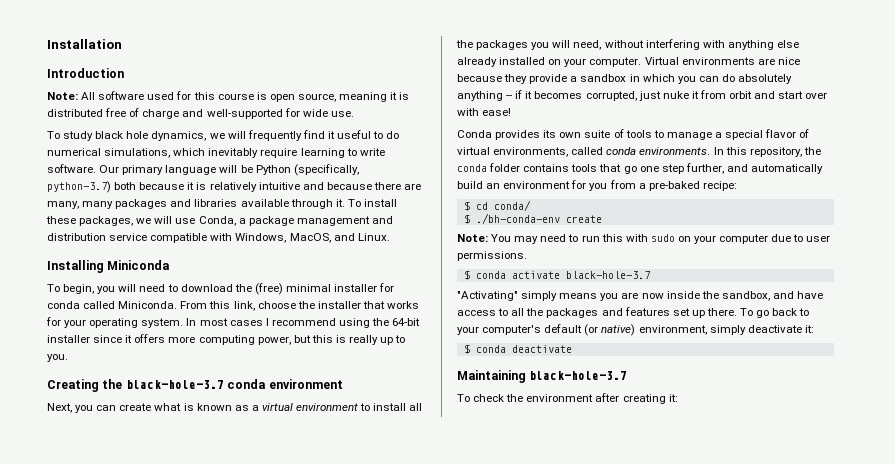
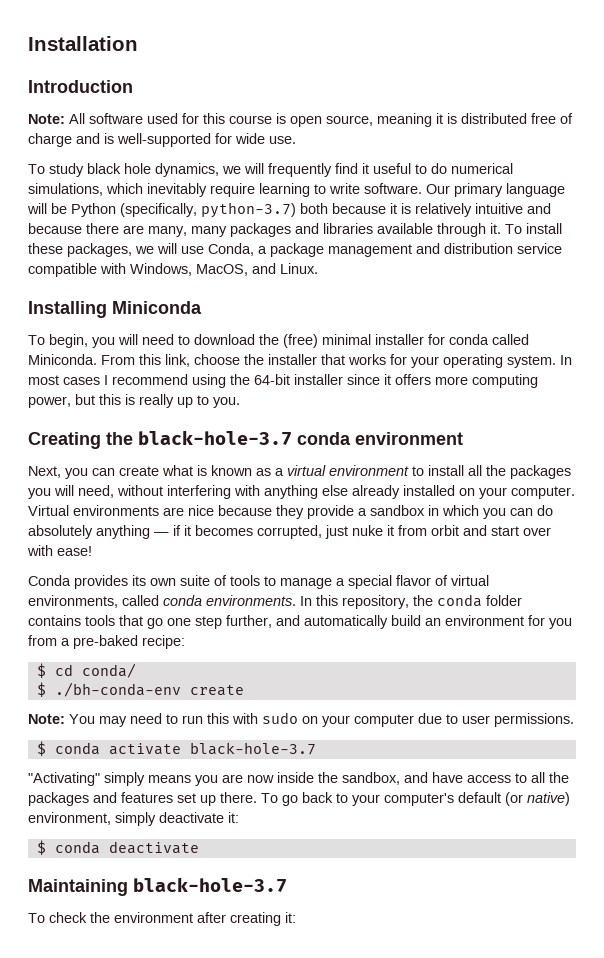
(204, 113) none -> [104,133,114,144] is
[506,95,513,99] -- -> [154,532,169,536] —

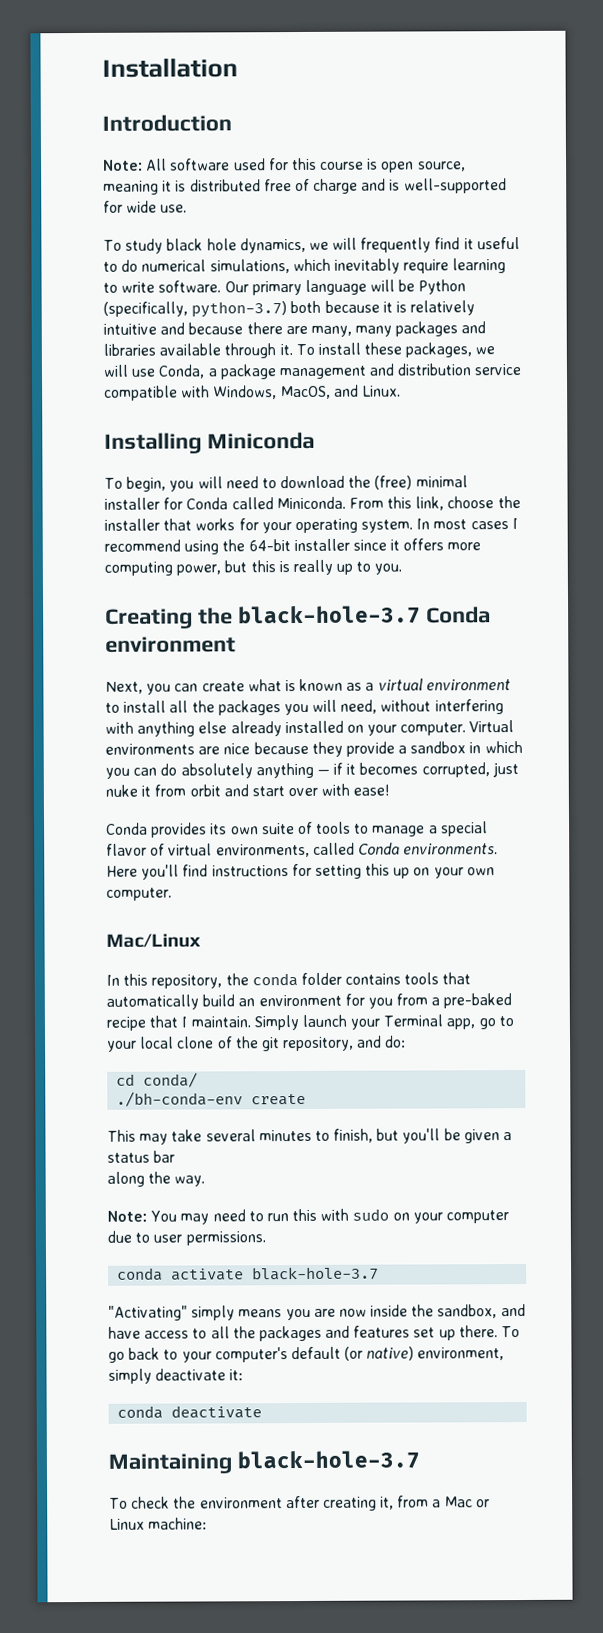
[449,334,489,345] conda -> [186,497,229,510] Conda
[297,432,351,445] conda -> [425,606,491,624] Conda
[163,595,296,606] conda environments. -> [357,842,499,855] [106,863,495,880] [106,887,172,901] [106,933,201,948] Conda environments. Here you'll find instructions for setting this up on your own computer. // Mac/Linux //
[147,615,300,629] go one step further, and -> (472, 978) none
[142,635,185,649] [36,663,46,678] recipe: // $ -> [106,1014,514,1031] [107,1035,407,1052] recipe that I maintain. Simply launch your Terminal app, go to your local clone of the git repository, and do: //
[36,682,46,697] $ -> (199, 1080) none
(244, 690) none -> [107,1128,513,1145] [107,1150,176,1163] [107,1171,206,1187] // This may take several minutes to finish, but you'll be given a status bar // along the way.
[36,741,46,756] $ -> (266, 1238) none
[36,840,46,855] $ -> (244, 1375) none
[285,912,296,923] it: -> [380,1495,490,1510] [109,1517,208,1530] it, from a Mac or Linux machine:

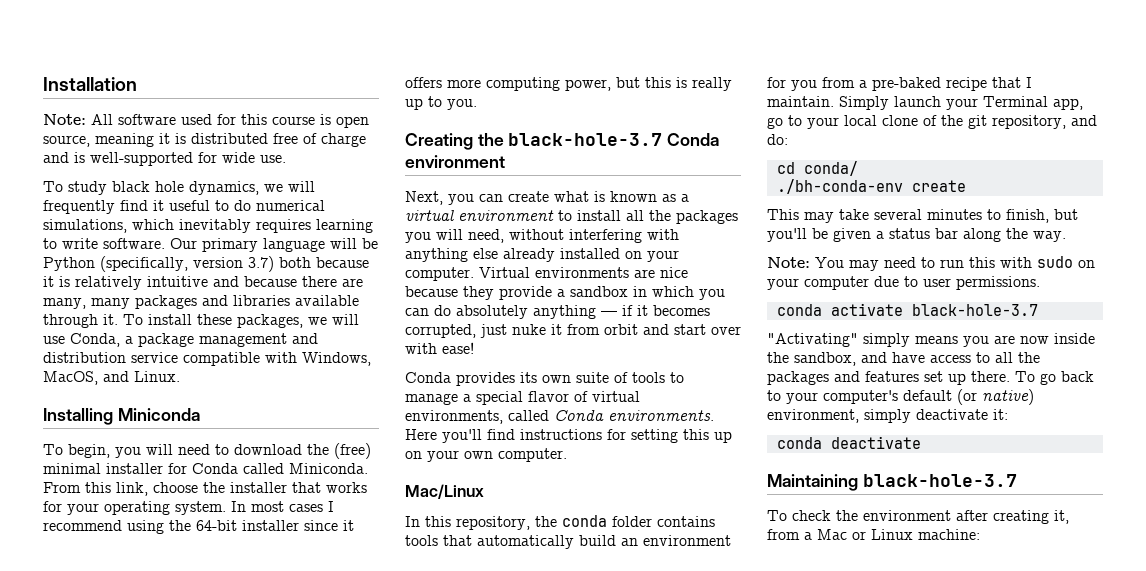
[102,114,232,132] // Introduction -> (137, 84) none
[403,259,450,274] require -> [256,219,311,233] requires
[191,301,288,318] python-3.7) -> [193,256,274,272] version 3.7)
(176, 1156) // -> (958, 233) none

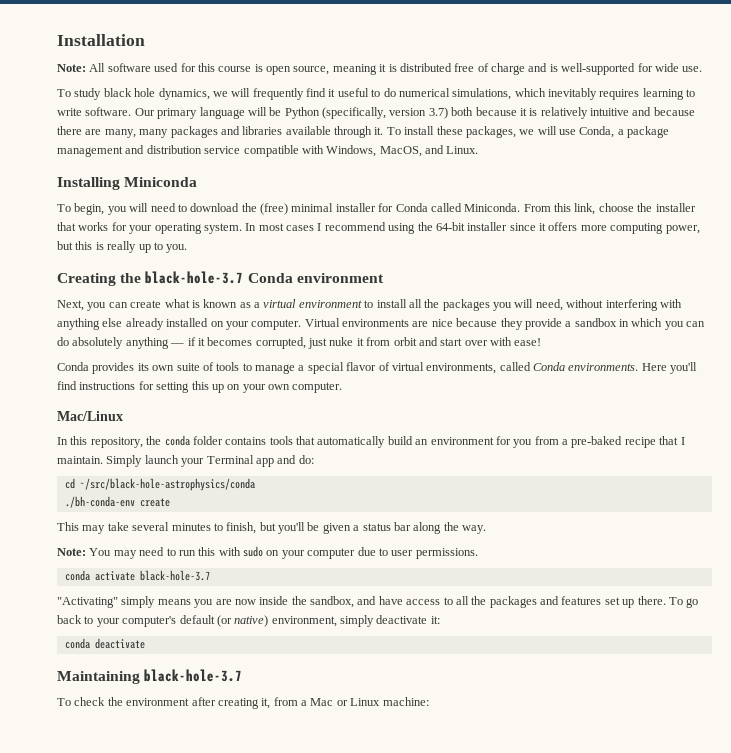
[1053,98,1083,110] [767,115,1066,129] app, go to your local clone of the git repository, -> [255,458,274,467] app
[803,161,858,176] conda/ -> [79,478,255,491] ~/src/black-hole-astrophysics/conda

